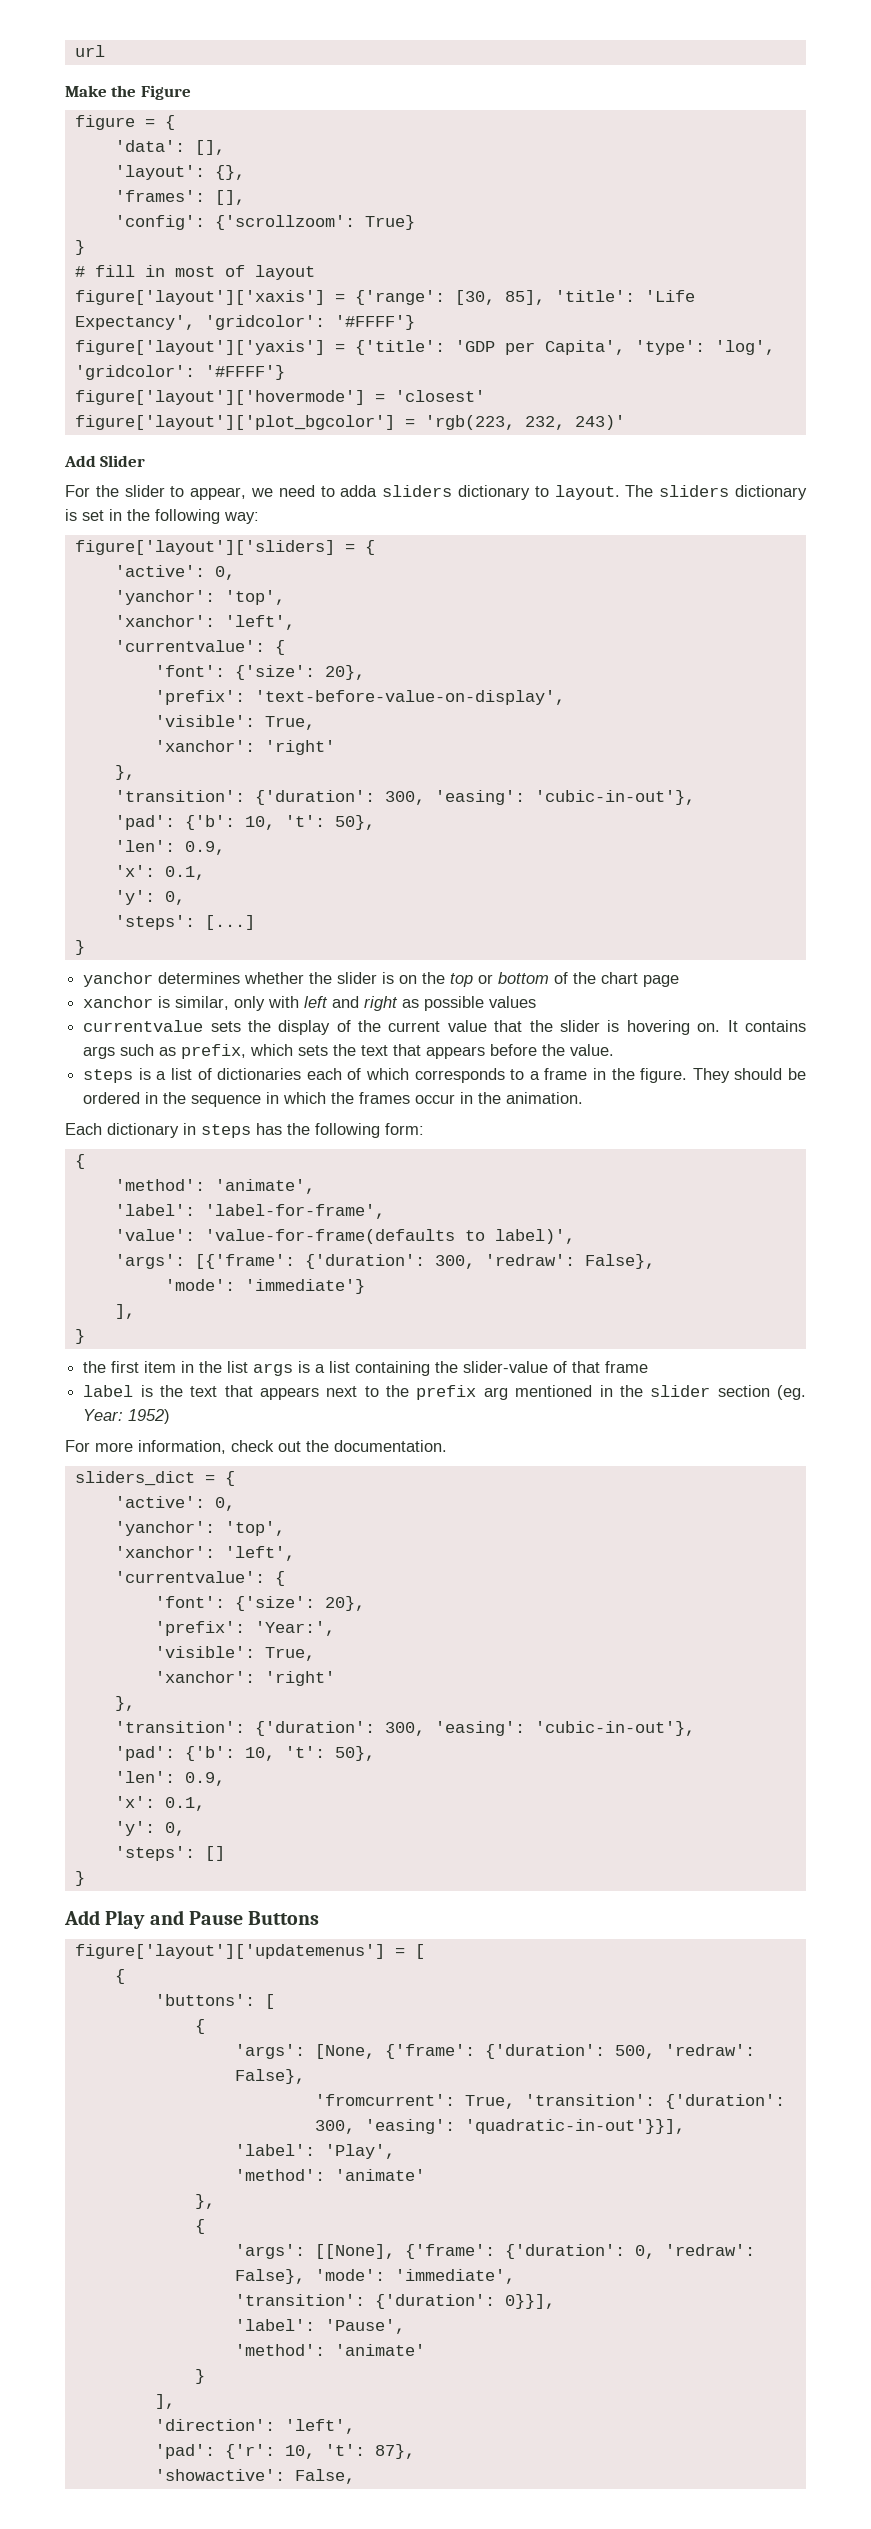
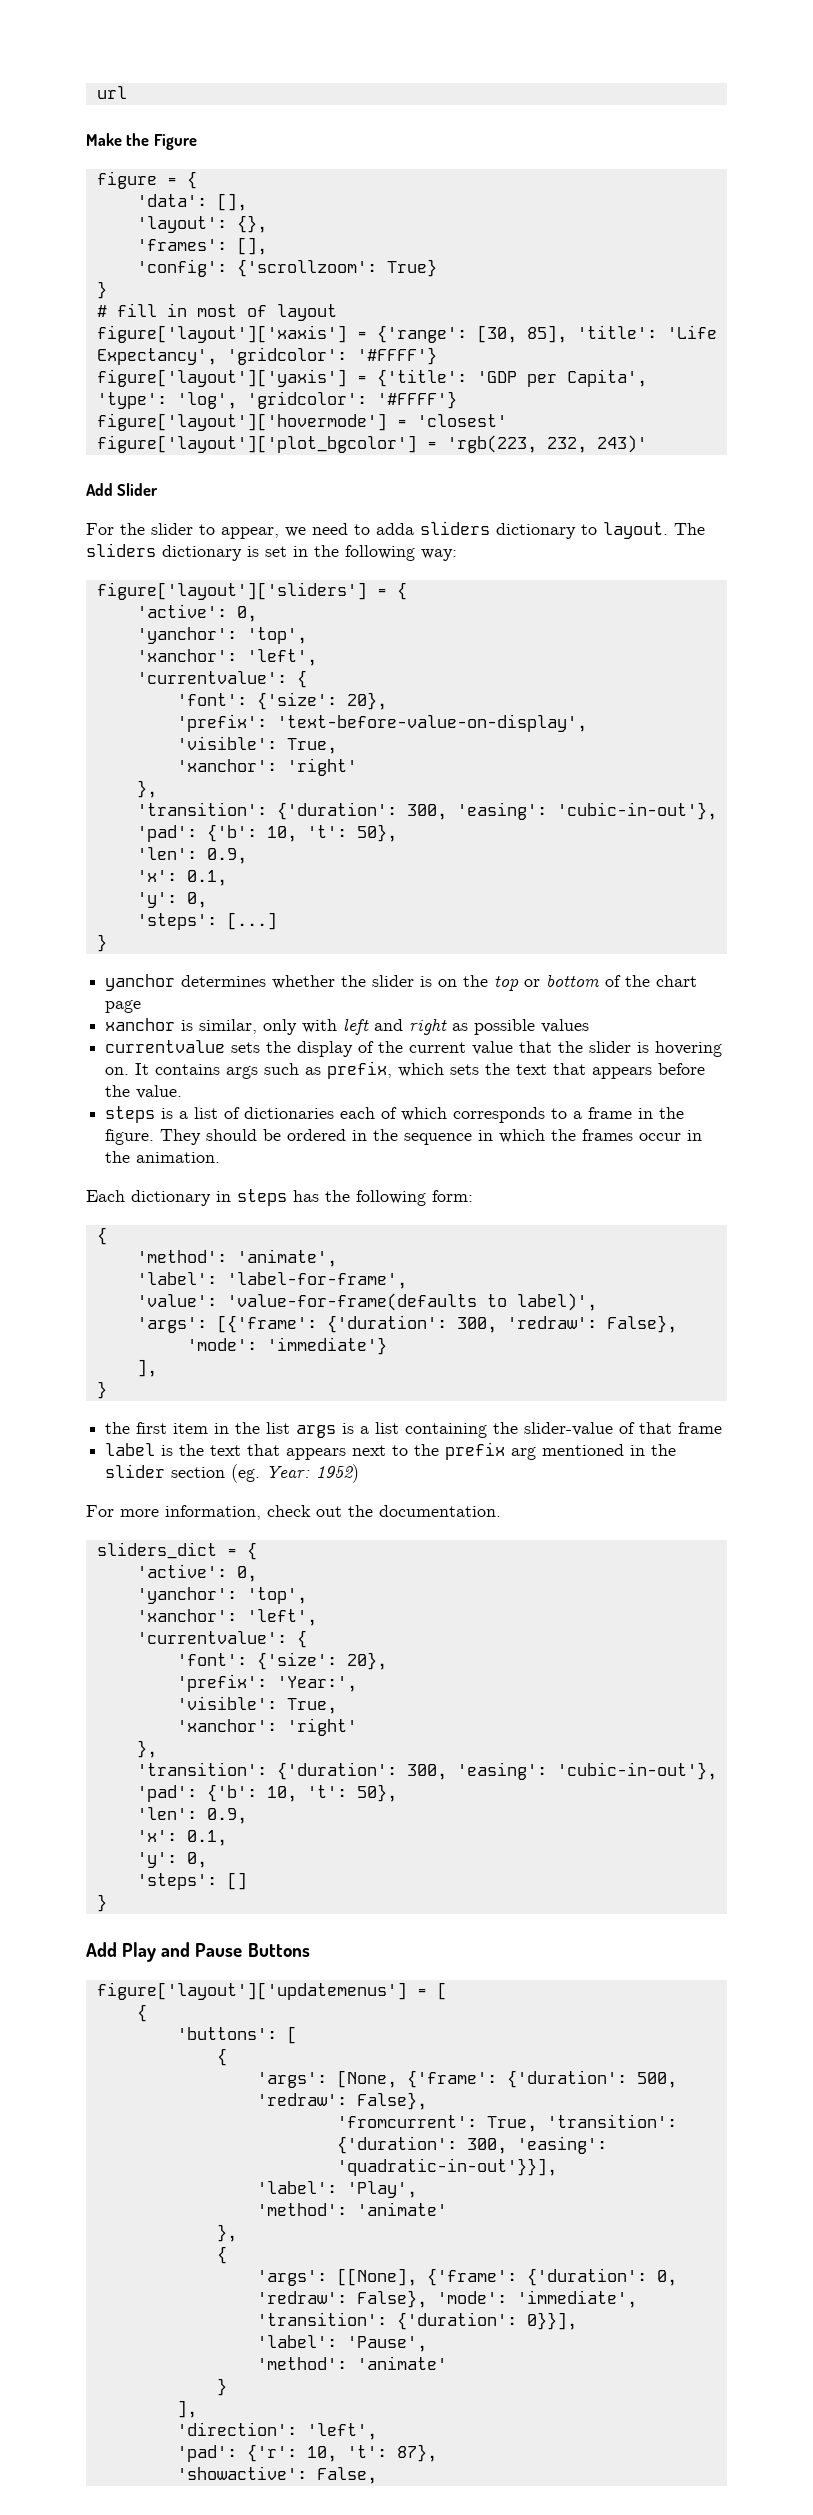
[74,540,335,555] figure['layout']['sliders] -> [96,582,367,600] figure['layout']['sliders']

